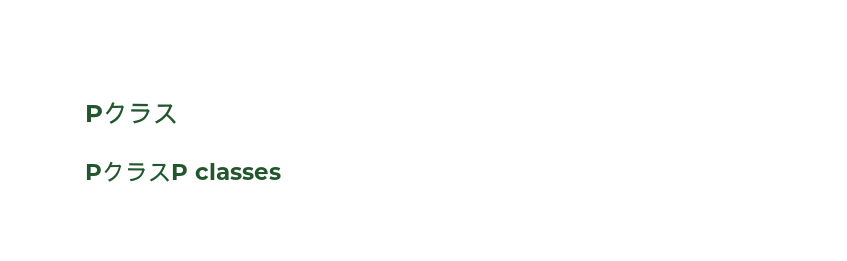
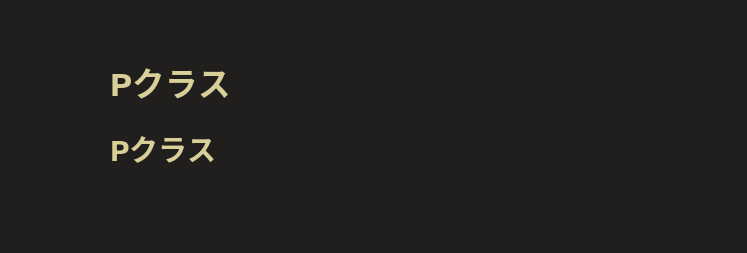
[171,163,281,180] P classes -> (216, 150) none

